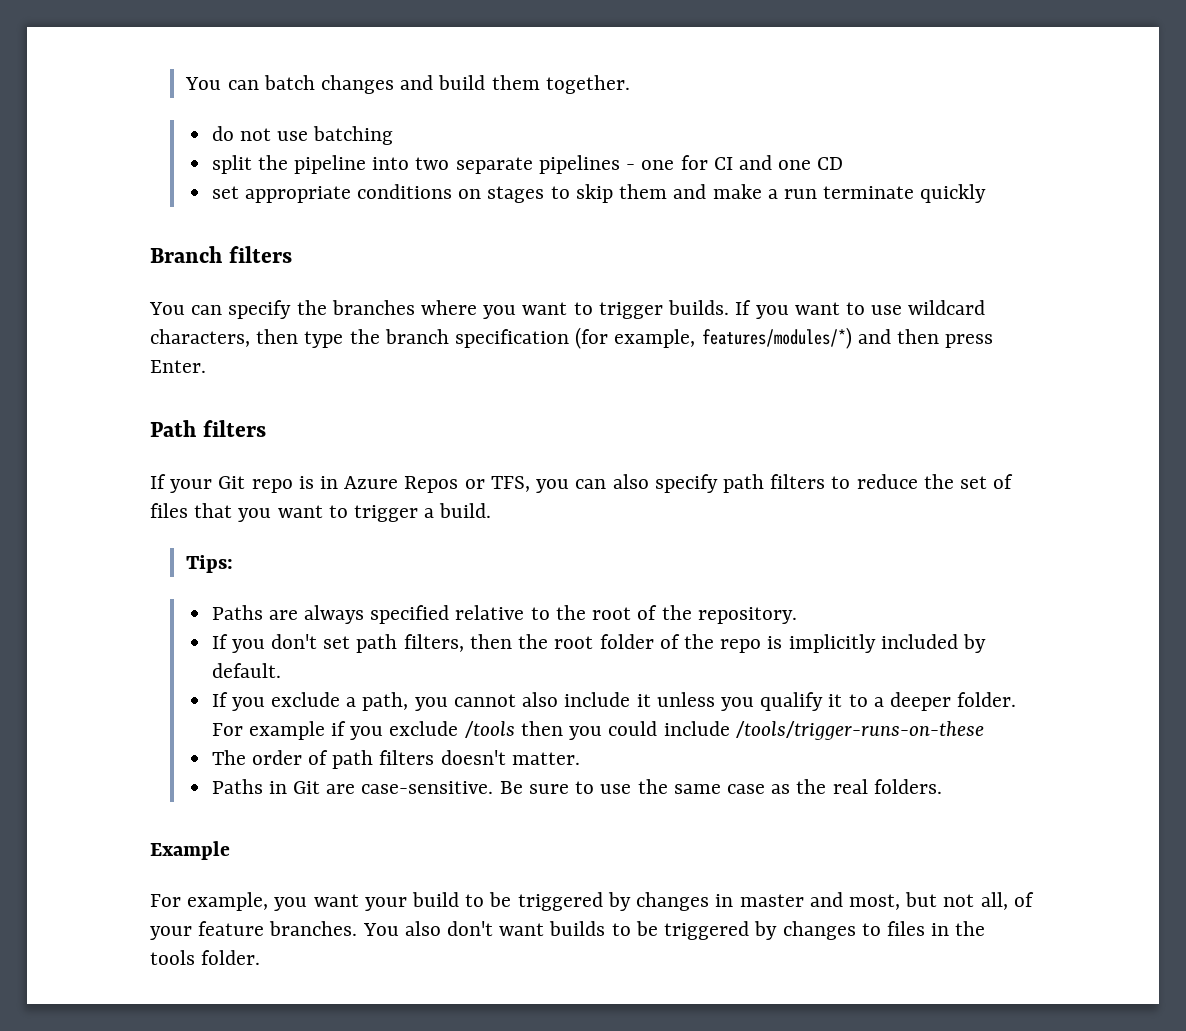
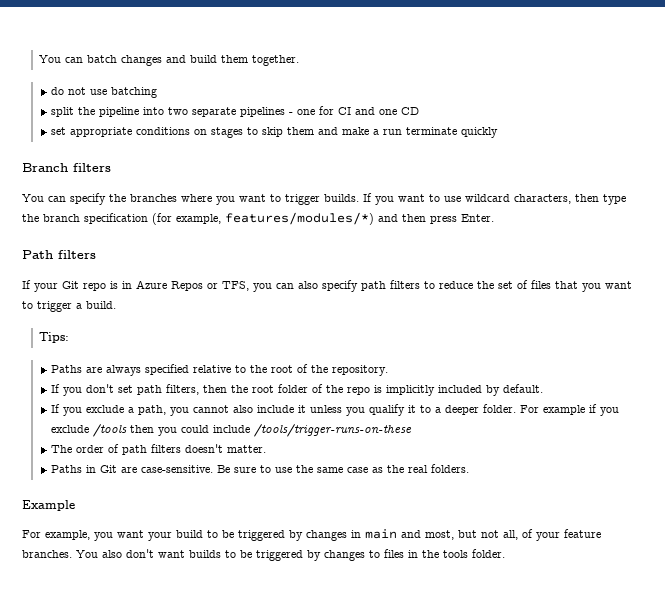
[739,894,804,907] master -> [365,529,397,539] main

